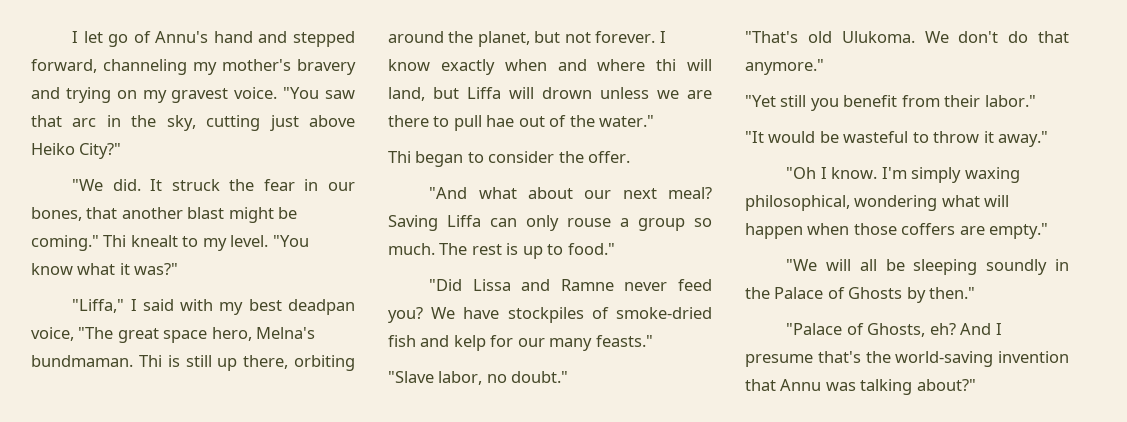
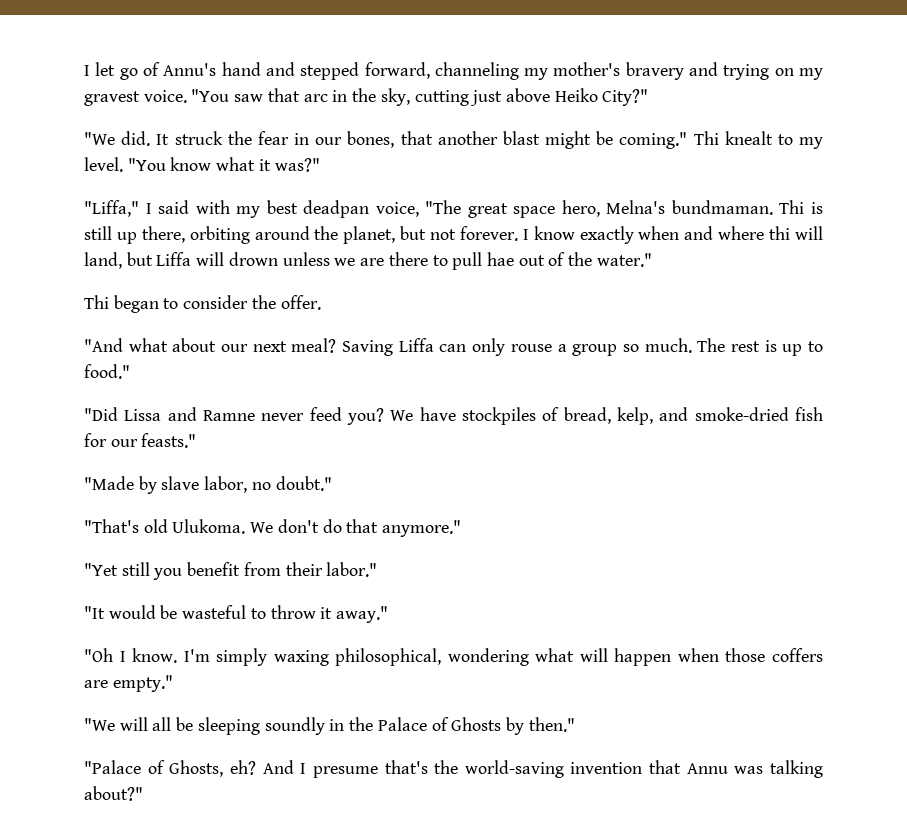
[616,307,712,319] [388,335,486,351] smoke-dried fish and kelp -> [563,407,823,425] bread, kelp, and smoke-dried fish
[549,338,593,351] many -> (138, 443) none
[388,371,434,383] "Slave -> [84,476,200,494] "Made by slave

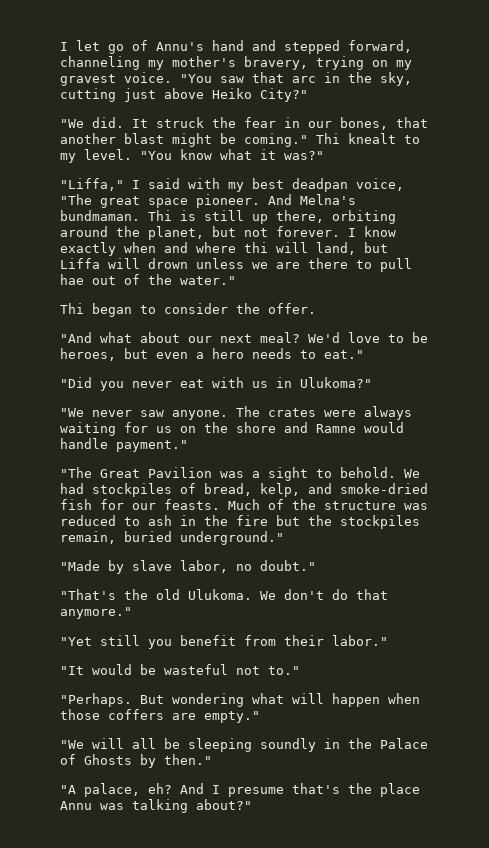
[625,62,719,80] bravery and -> [244,56,308,70] bravery,
[561,200,600,217] hero, -> [196,194,292,208] pioneer. And
[342,338,824,356] [84,364,130,379] [84,407,456,425] Saving Liffa can only rouse a group so much. The rest is up to food." // "Did Lissa and Ramne never feed you? We have -> [308,332,428,343] [60,348,364,361] [60,377,372,391] [60,406,412,420] [60,422,404,436] [60,438,188,452] [60,467,420,481] [60,483,84,494] We'd love to be heroes, but even a hero needs to eat." // "Did you never eat with us in Ulukoma?" // "We never saw anyone. The crates were always waiting for us on the shore and Ramne would handle payment." // "The Great Pavilion was a sight to behold. We had
[141,433,197,448] feasts." -> [164,499,428,510] [60,515,420,529] [60,531,284,545] feasts. Much of the structure was reduced to ash in the fire but the stockpiles remain, buried underground."
(139, 526) none -> [124,589,148,600] the
[250,605,389,623] [84,648,442,666] to throw it away." // "Oh I know. I'm simply waxing philosophical, -> [236,666,300,675] [60,693,164,707] not to." // "Perhaps. But
[84,760,224,777] "Palace of Ghosts, -> [60,783,140,797] "A palace,
[464,760,682,778] world-saving invention that -> [380,783,420,797] place

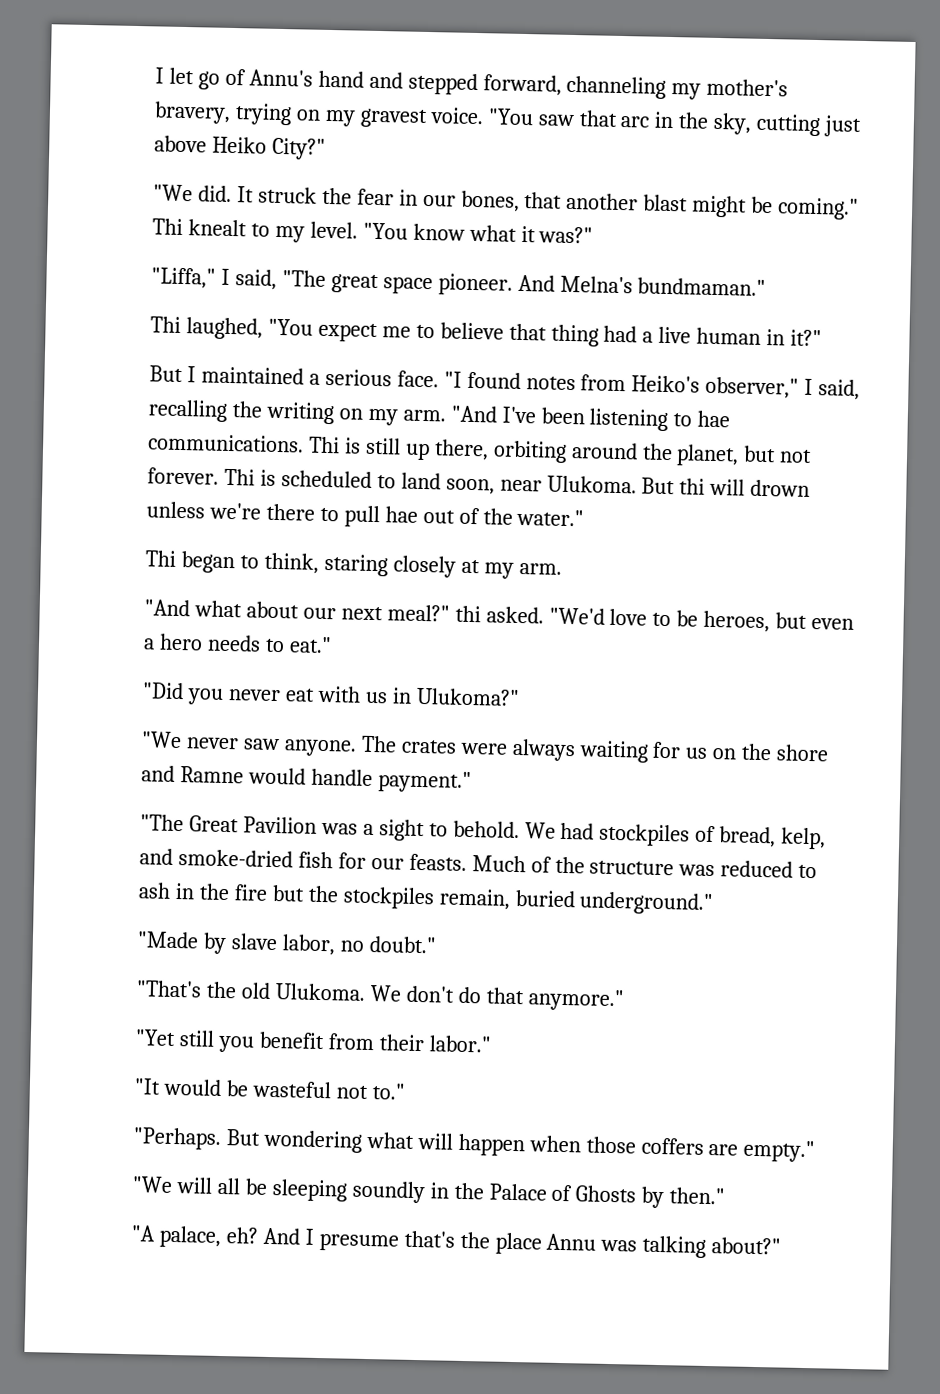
[148,178,404,192] said with my best deadpan voice, -> [234,269,277,290] said,
[60,210,140,221] bundmaman. -> [637,277,767,297] [150,316,823,347] [149,365,861,400] [148,399,731,432] [148,433,304,453] bundmaman." // Thi laughed, "You expect me to believe that thing had a live human in it?" // But I maintained a serious face. "I found notes from Heiko's observer," I said, recalling the writing on my arm. "And I've been listening to hae communications.
[348,226,396,237] [60,242,388,256] [60,258,300,269] I know exactly when and where thi will land, but Liffa will drown unless we are -> [223,468,811,497] [146,501,261,520] Thi is scheduled to land soon, near Ulukoma. But thi will drown unless we're
[164,303,316,314] consider the offer. -> [263,552,562,579] think, staring closely at my arm.
[260,332,340,343] meal? We'd -> [386,604,605,625] meal?" thi asked. "We'd

